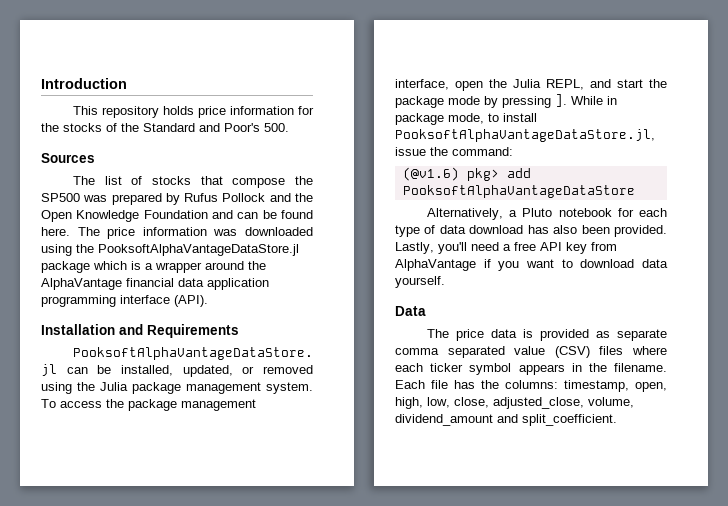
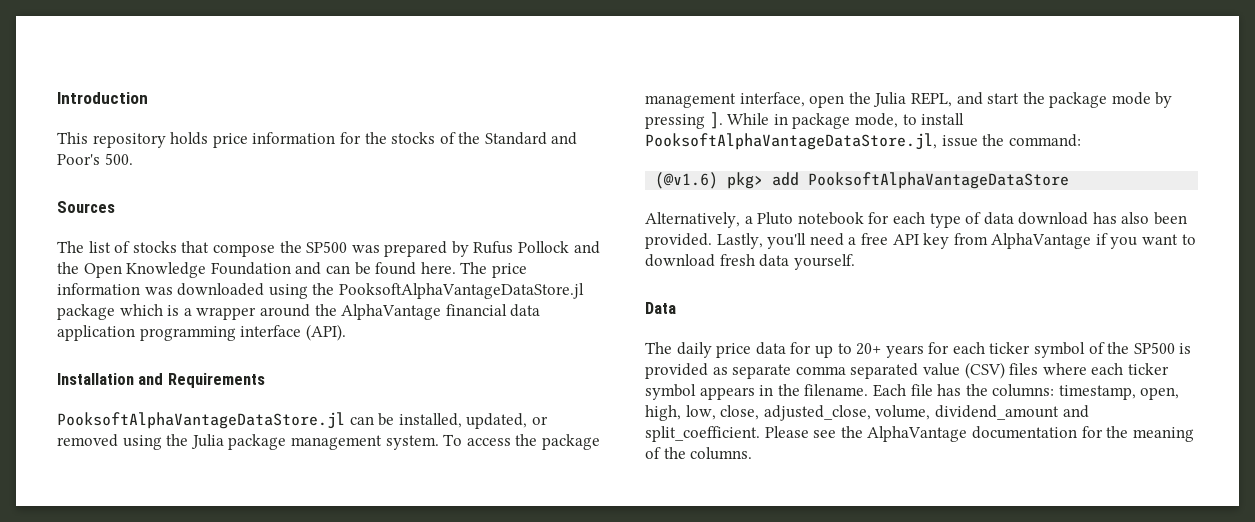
(635, 263) none -> [719,254,755,266] fresh
(449, 333) none -> [676,342,712,358] daily
(517, 333) none -> [790,342,1175,358] for up to 20+ years for each ticker symbol of the SP500
(617, 420) none -> [764,426,1194,442] [645,447,753,460] Please see the AlphaVantage documentation for the meaning of the columns.

